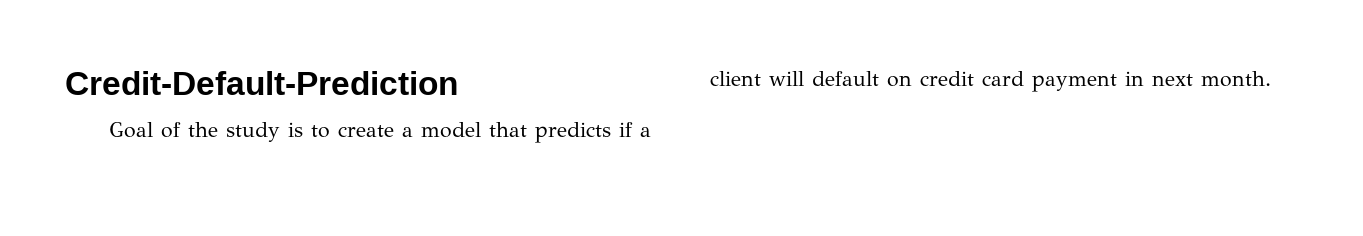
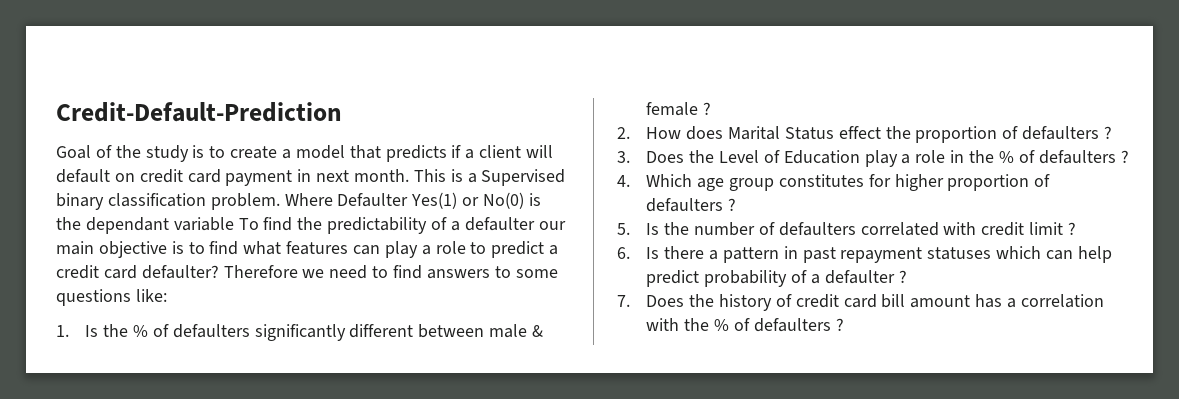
(1271, 79) none -> [413,169,566,186] [56,192,541,210] [56,217,566,234] [56,241,559,258] [56,265,558,279] [56,289,167,306] [56,324,544,341] [646,102,712,116] [617,126,1113,143] [617,150,1129,167] [617,174,1051,191] [646,198,737,212] [617,222,1077,236] [617,246,1112,263] [646,270,907,287] [617,294,1104,311] [646,318,844,332] This is a Supervised binary classification problem. Where Defaulter Yes(1) or No(0) is the dependant variable To find the predictability of a defaulter our main objective is to find what features can play a role to predict a credit card defaulter? Therefore we need to find answers to some questions like: // 1. Is the % of defaulters significantly different between male & female ? // 2. How does Marital Status effect the proportion of defaulters ? // 3. Does the Level of Education play a role in the % of defaulters ? // 4. Which age group constitutes for higher proportion of defaulters ? // 5. Is the number of defaulters correlated with credit limit ? // 6. Is there a pattern in past repayment statuses which can help predict probability of a defaulter ? // 7. Does the history of credit card bill amount has a correlation with the % of defaulters ?

